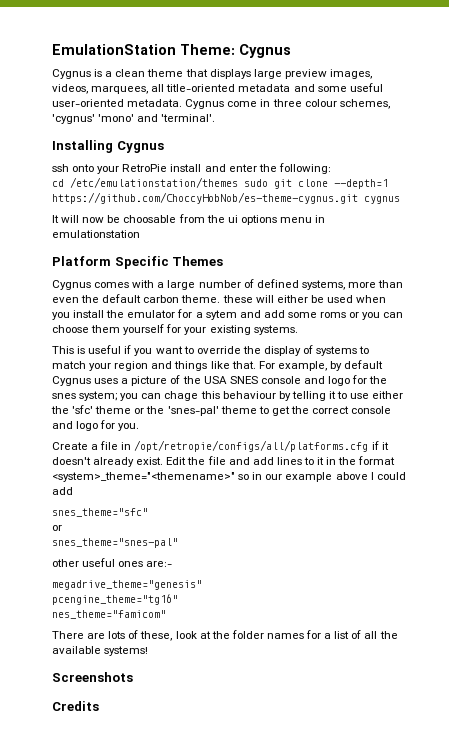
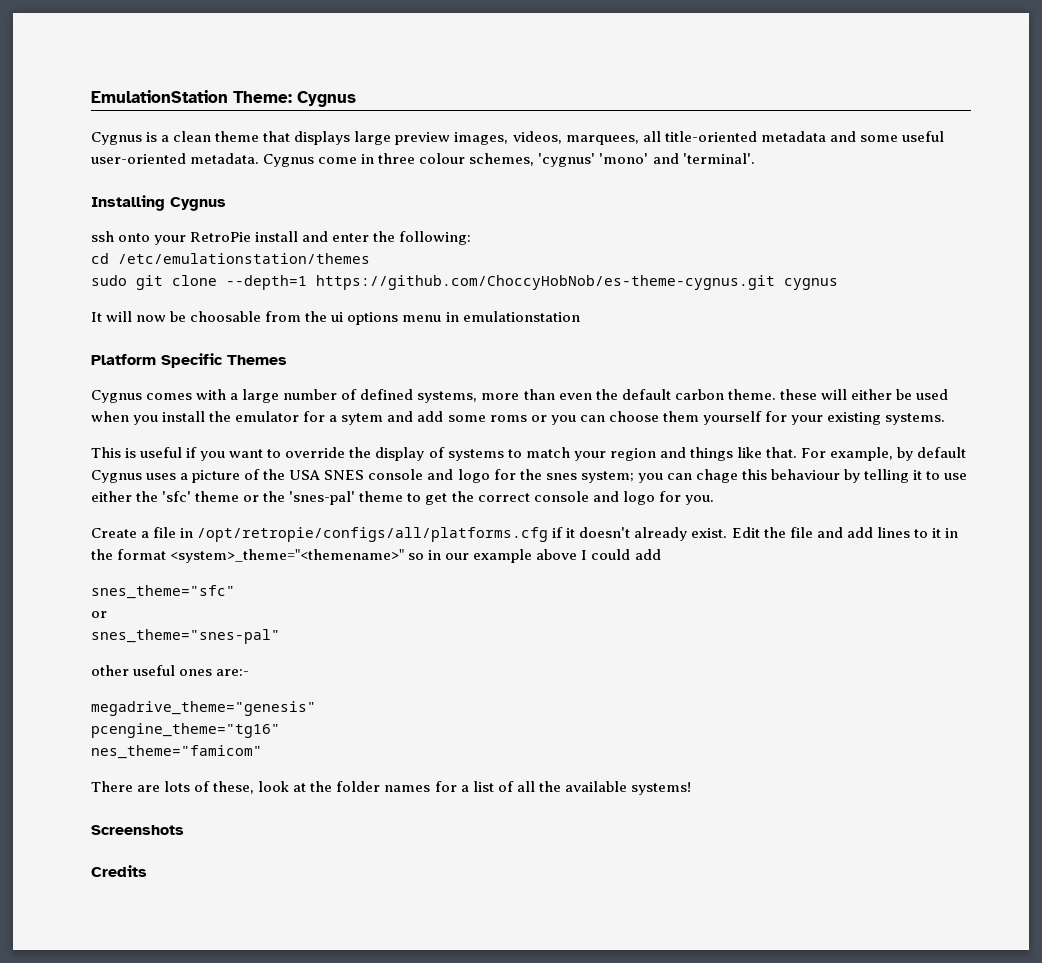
(238, 182) none -> (370, 258) //

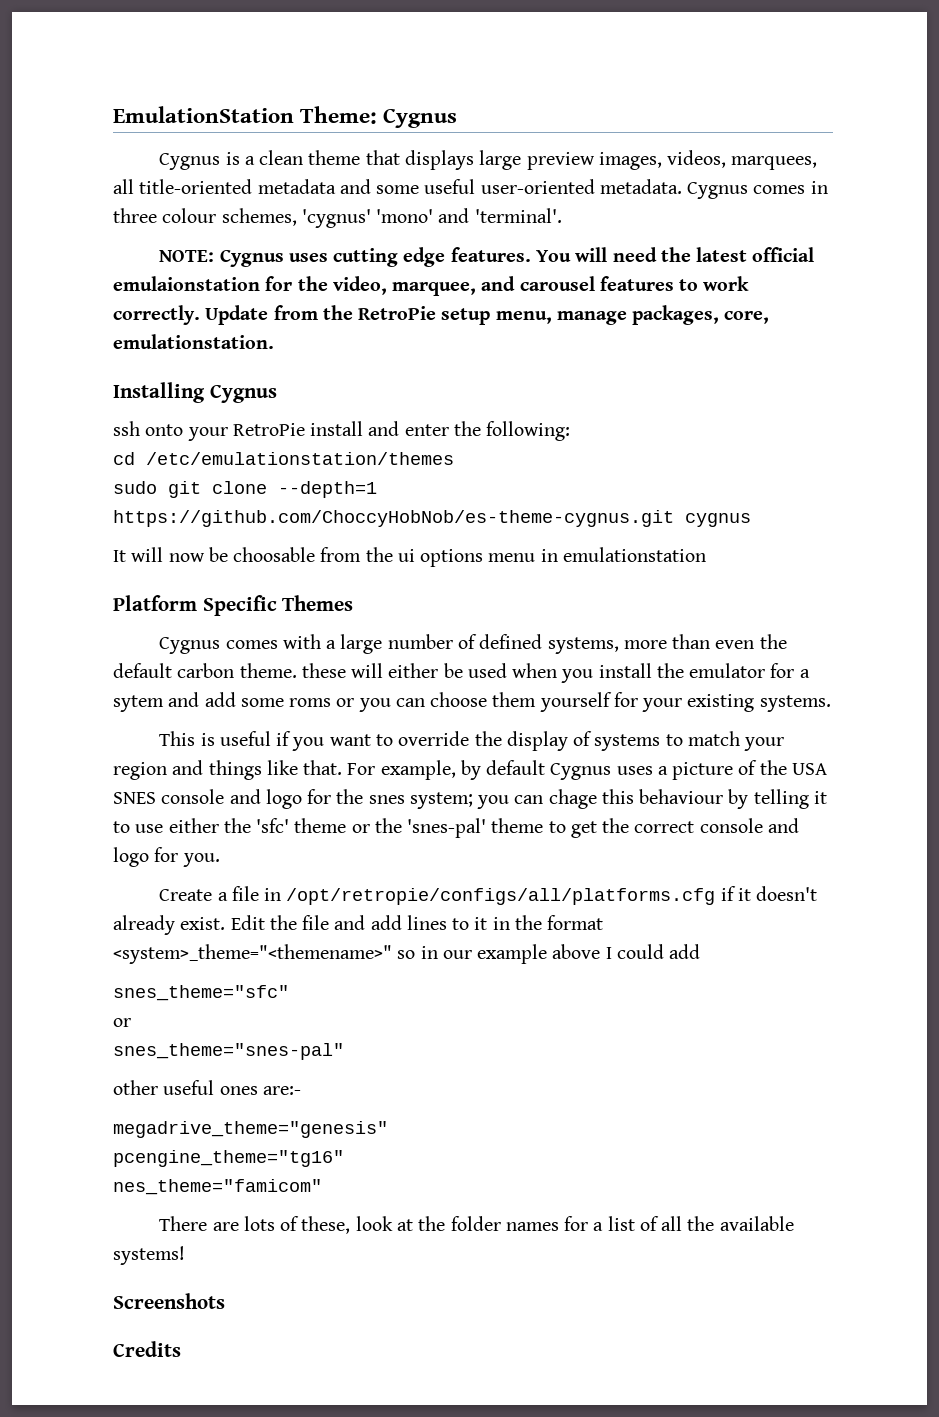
[318,157,358,164] come -> [753,185,806,194] comes
(755, 158) none -> [159,247,815,267] [113,276,750,296] [113,305,770,325] [113,334,274,349] // NOTE: Cygnus uses cutting edge features. You will need the latest official emulaionstation for the video, marquee, and carousel features to work correctly. Update from the RetroPie setup menu, manage packages, core, emulationstation.

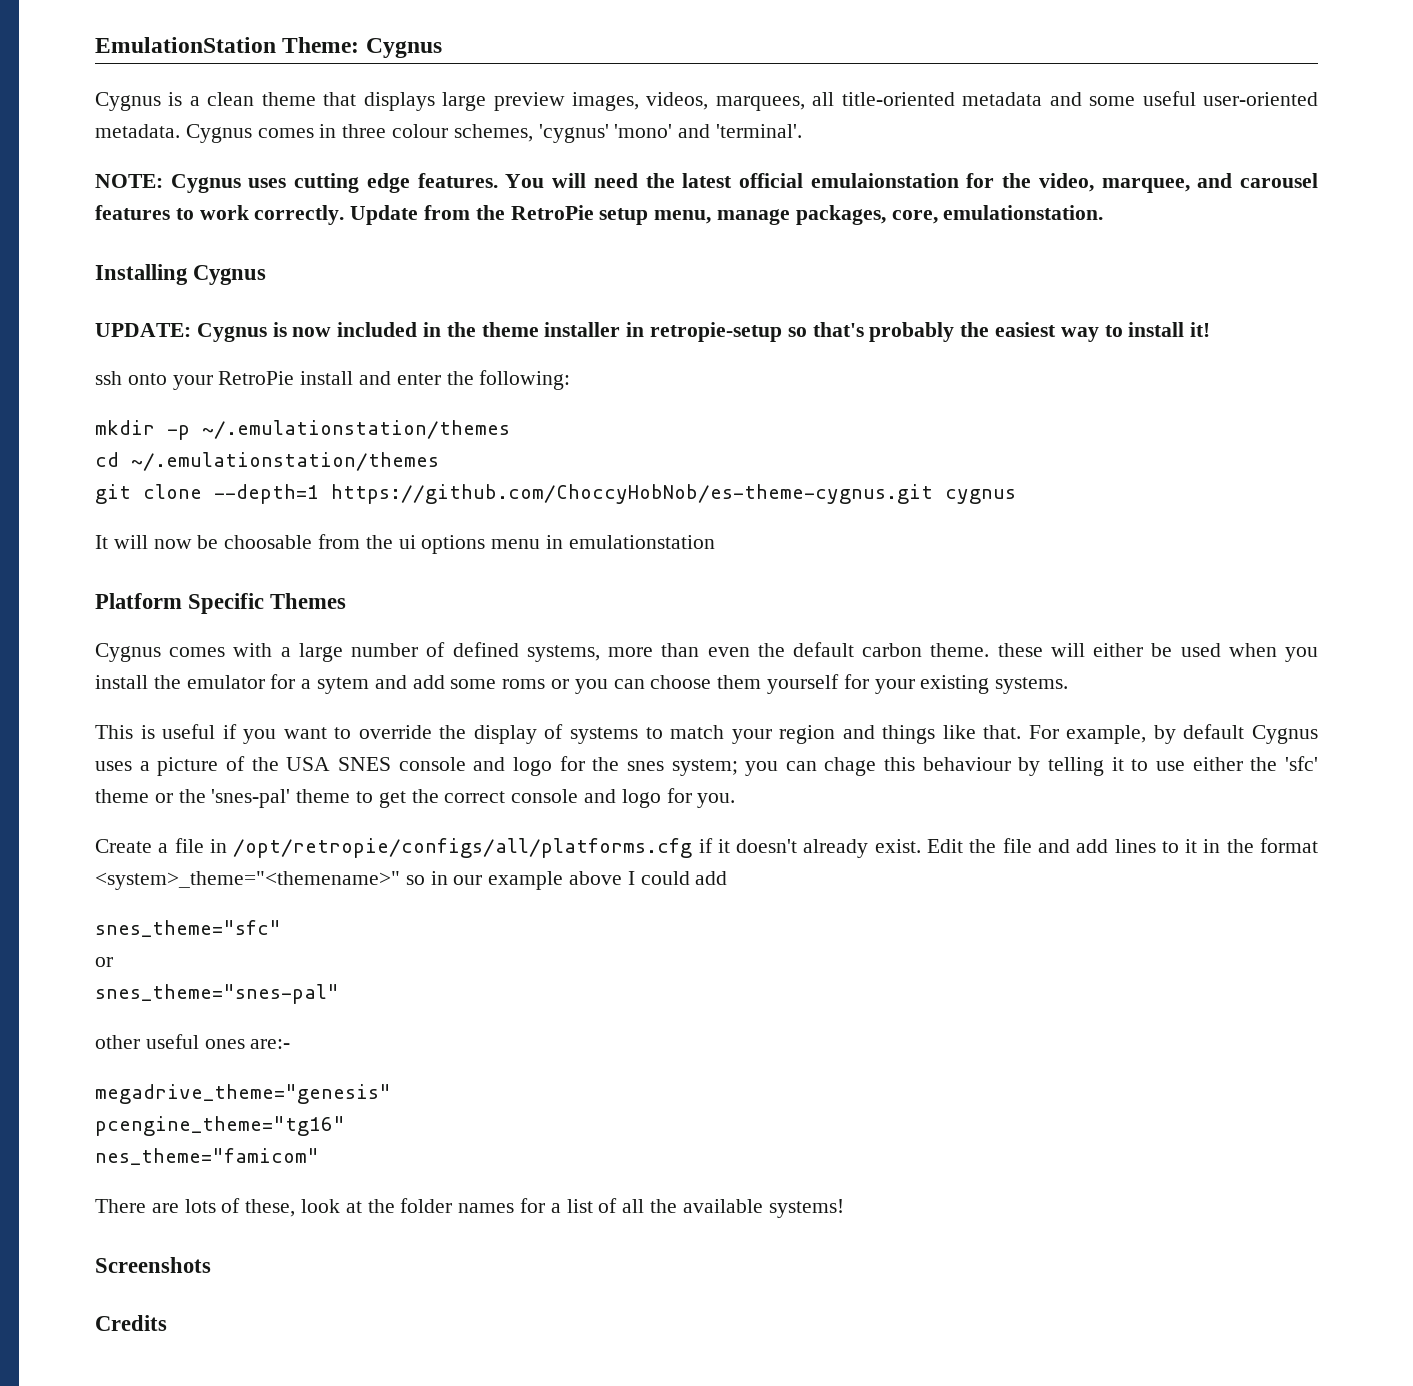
(277, 394) none -> [95,322,1211,342] // UPDATE: Cygnus is now included in the theme installer in retropie-setup so that's probably the easiest way to install it!
(571, 431) none -> [95,420,510,440] // mkdir -p ~/.emulationstation/themes
[146,452,454,465] [113,481,157,494] /etc/emulationstation/themes // sudo -> [131,452,439,471] ~/.emulationstation/themes //

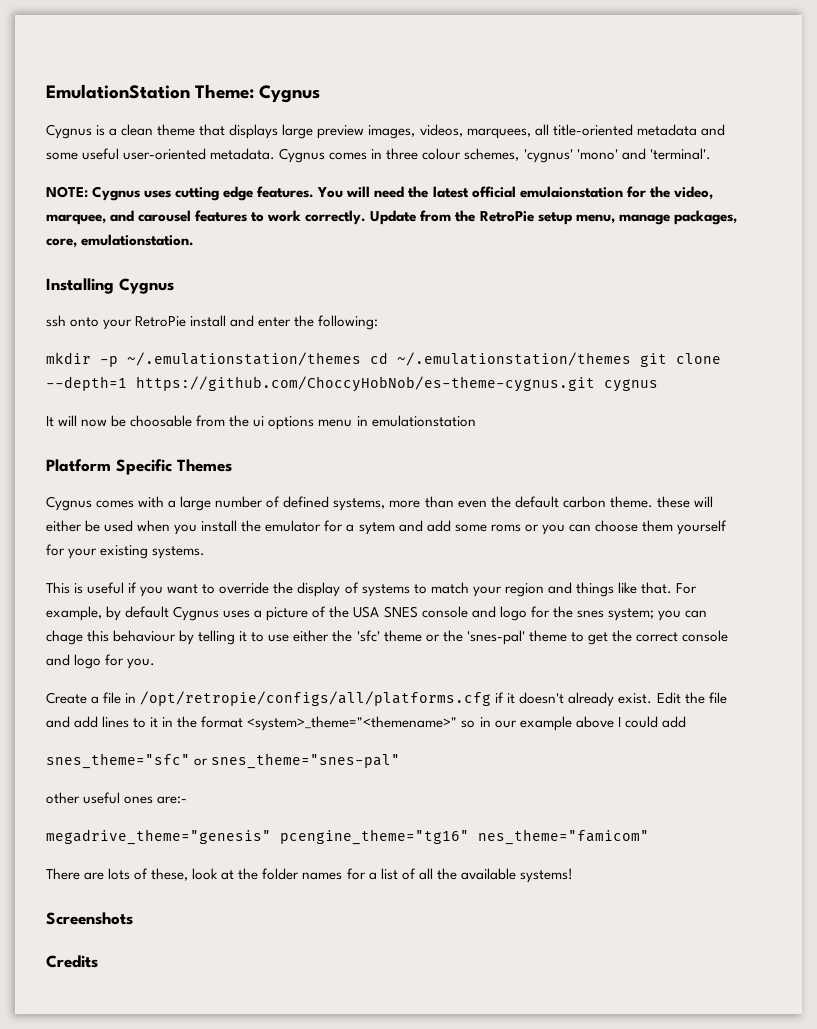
[95,322,1211,342] // UPDATE: Cygnus is now included in the theme installer in retropie-setup so that's probably the easiest way to install it! -> (174, 286) none
(510, 429) // -> (361, 359) none
(439, 461) // -> (631, 359) none
[95,957,113,967] // or // -> [194,758,209,766] or
(391, 1094) // -> (271, 837) none
(345, 1126) // -> (469, 837) none

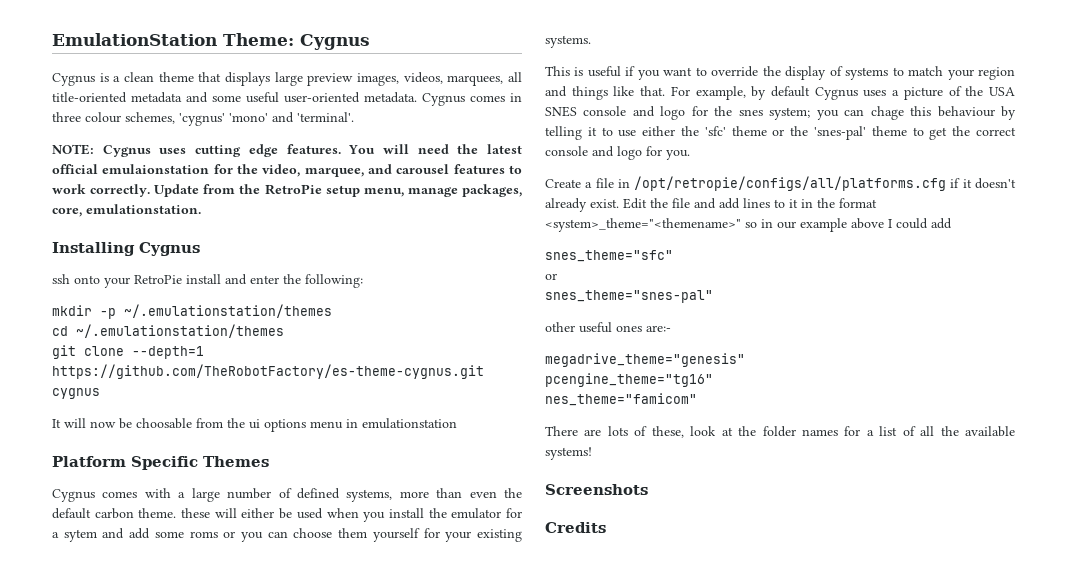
(361, 359) none -> (332, 311) //
(631, 359) none -> (284, 331) //
[136,376,595,392] https://github.com/ChoccyHobNob/es-theme-cygnus.git -> [52,364,484,379] https://github.com/TheRobotFactory/es-theme-cygnus.git
[194,758,209,766] or -> [545,273,557,280] // or //
(271, 837) none -> (745, 360) //
(469, 837) none -> (713, 380) //

